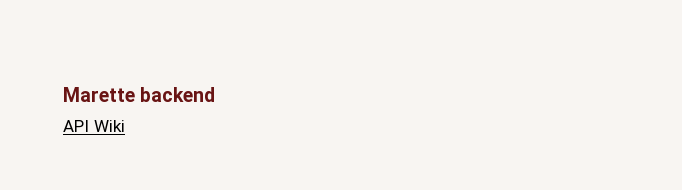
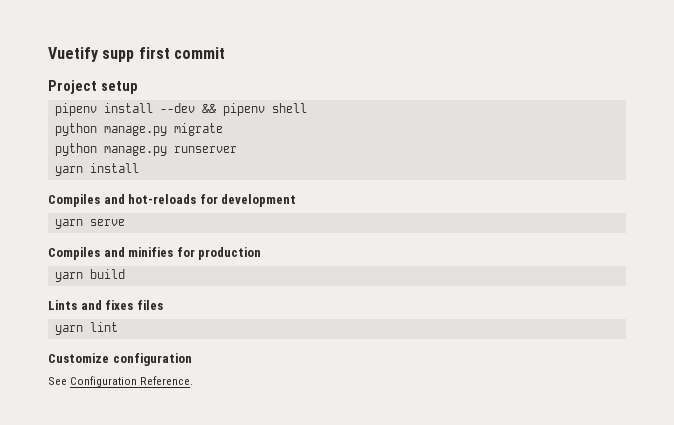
[63,87,216,102] [63,120,125,132] Marette backend // API Wiki -> [48,47,225,62] [48,80,138,94] [54,103,307,116] [54,123,223,136] [54,143,237,156] [54,163,139,176] [48,194,297,207] [54,219,125,229] [48,247,262,260] [54,269,125,282] [48,300,163,310] [54,322,118,335] [48,353,192,366] [48,376,194,387] Vuetify supp first commit // Project setup // pipenv install --dev && pipenv shell // python manage.py migrate // python manage.py runserver // yarn install // Compiles and hot-reloads for development // yarn serve // Compiles and minifies for production // yarn build // Lints and fixes files // yarn lint // Customize configuration // See Configuration Reference.

